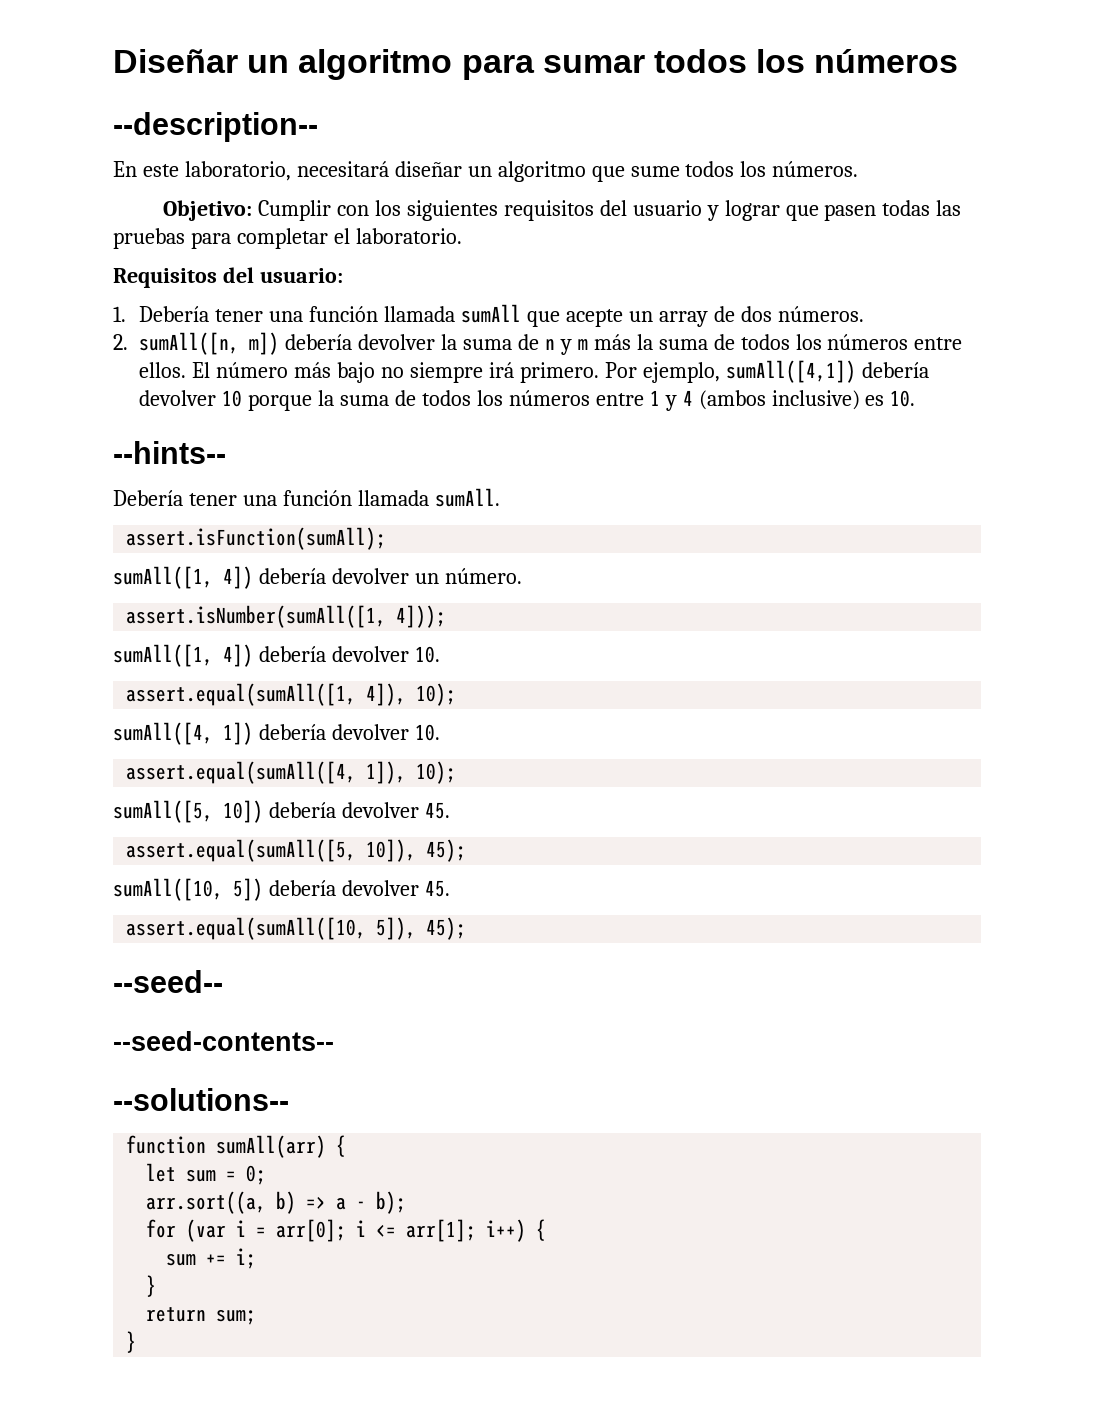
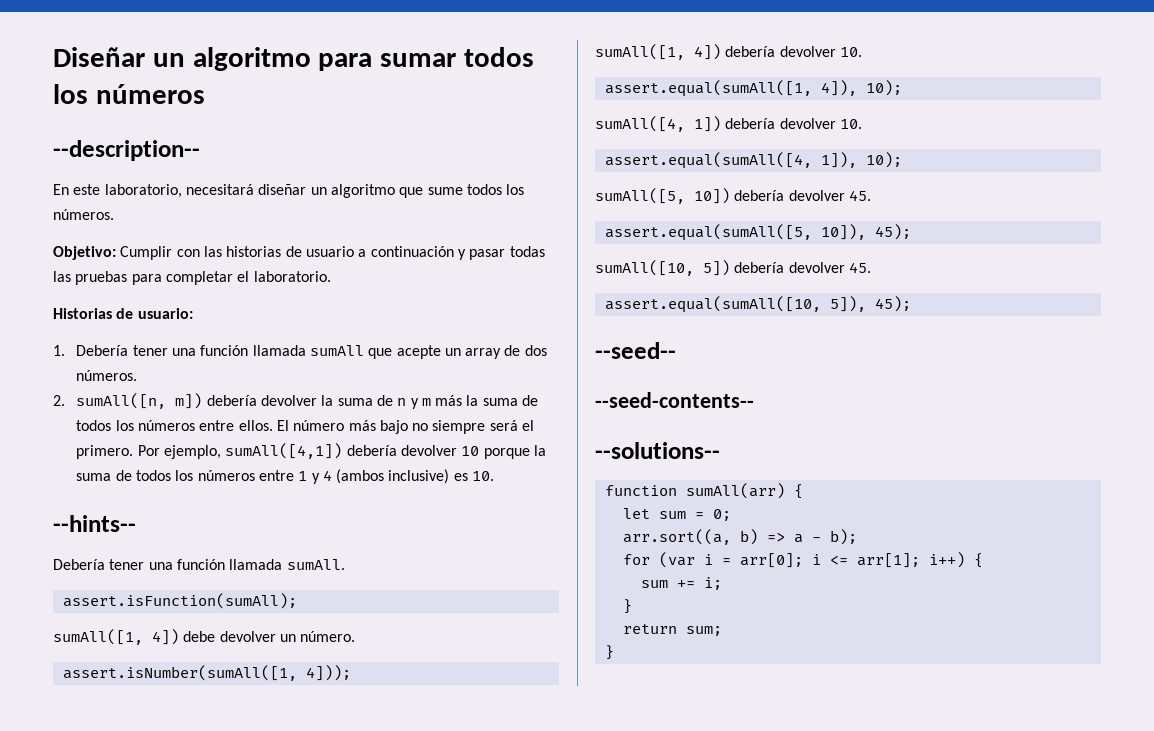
[374,200,877,221] los siguientes requisitos del usuario y lograr que pasen -> [203,246,506,260] las historias de usuario a continuación y pasar
[113,267,254,288] Requisitos del -> [53,308,134,319] Historias de
[488,362,514,378] irá -> [489,420,535,431] será el
[258,568,326,584] debería -> [183,631,216,642] debe

